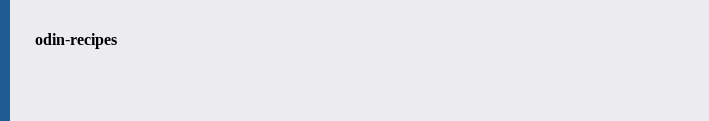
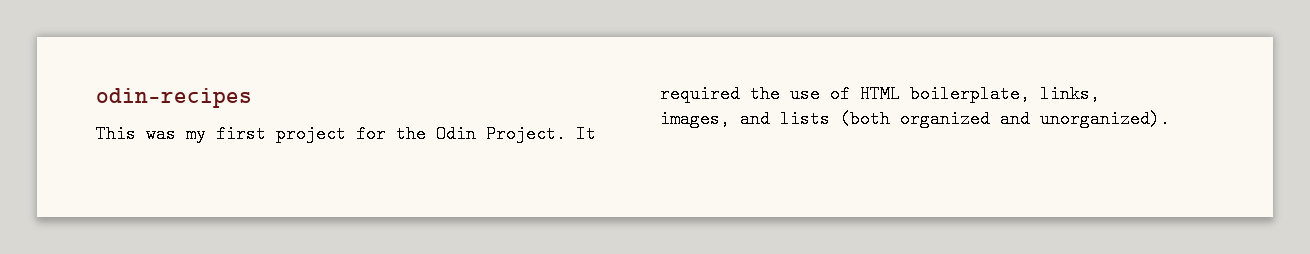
(117, 41) none -> [96,125,596,143] [660,85,1100,103] [660,110,1170,128] // This was my first project for the Odin Project. It required the use of HTML boilerplate, links, images, and lists (both organized and unorganized).

